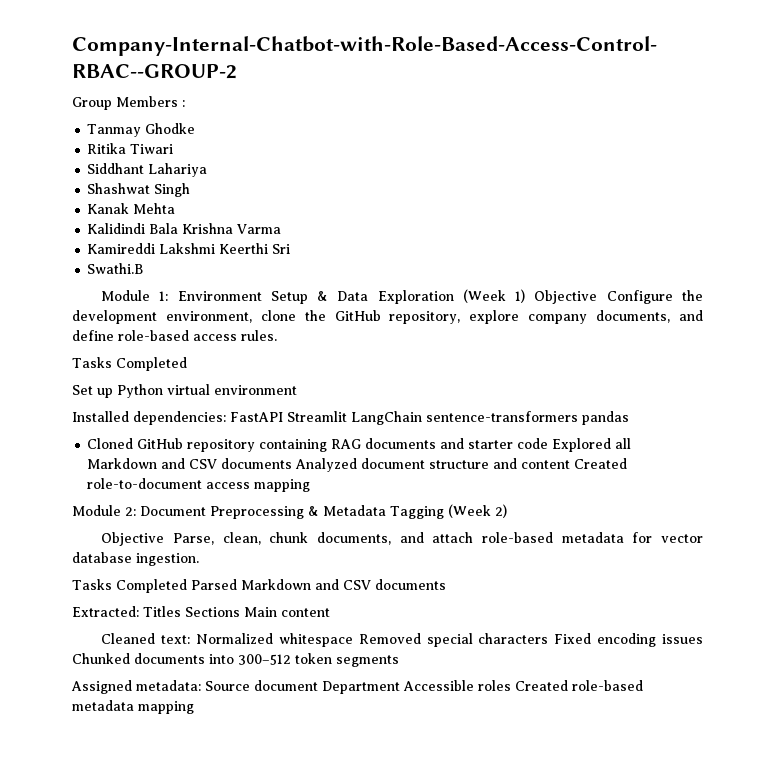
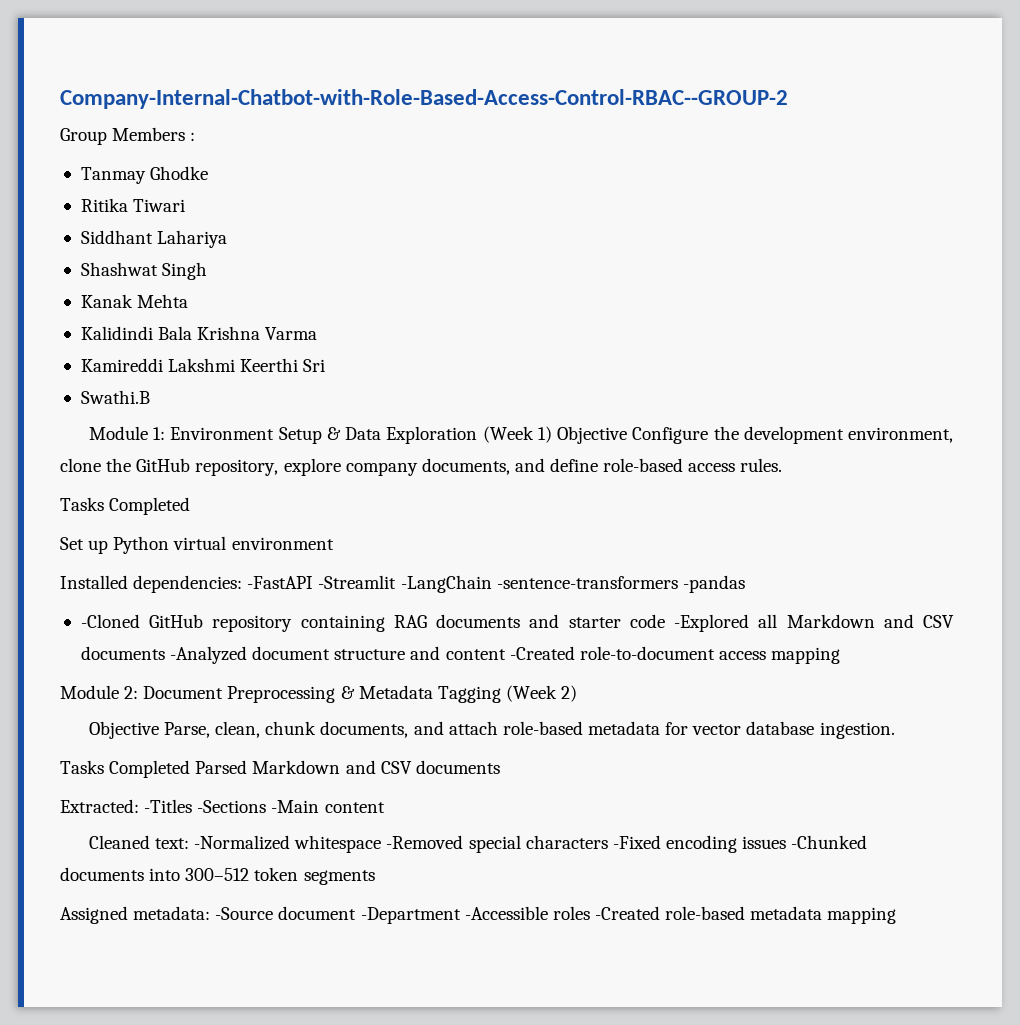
[230,411,629,425] [87,438,134,449] FastAPI Streamlit LangChain sentence-transformers pandas // Cloned -> [247,575,745,593] [80,614,140,628] -FastAPI -Streamlit -LangChain -sentence-transformers -pandas // -Cloned
[552,438,612,452] Explored -> [674,614,750,632] -Explored
[295,458,358,472] Analyzed -> [170,646,248,664] -Analyzed
[574,458,628,469] Created -> [509,646,575,660] -Created
[143,606,277,617] Titles Sections Main -> [144,799,320,813] -Titles -Sections -Main
[195,633,421,647] Normalized whitespace Removed -> [194,835,464,853] -Normalized whitespace -Removed
[554,633,592,644] Fixed -> [612,835,661,849] -Fixed
[72,653,130,664] Chunked -> [791,835,868,849] -Chunked
[205,680,568,694] Source document Department Accessible roles Created -> [215,906,660,924] -Source document -Department -Accessible roles -Created

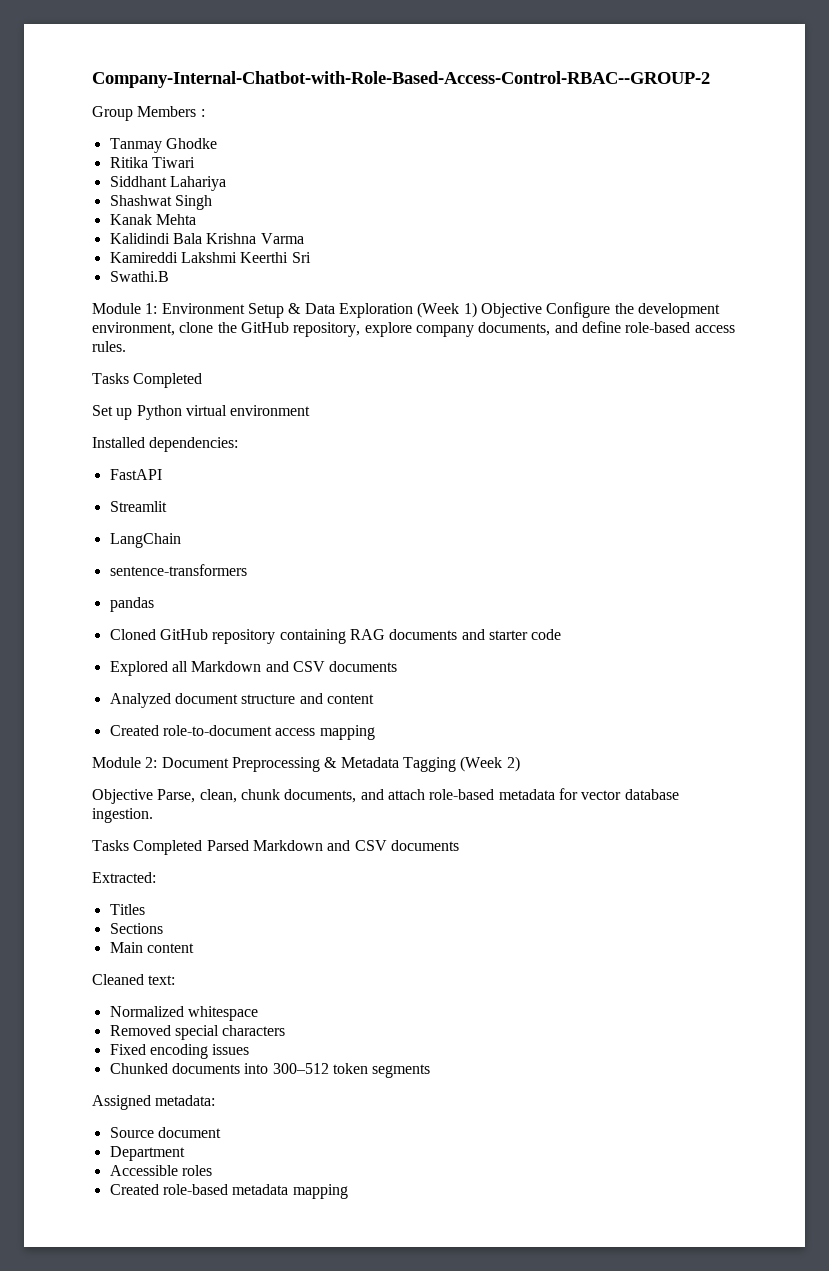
[247,575,745,593] [80,614,140,628] -FastAPI -Streamlit -LangChain -sentence-transformers -pandas // -Cloned -> [109,469,162,480] [109,501,167,512] [109,533,181,548] [109,564,247,576] [109,597,154,612] [109,629,156,640] // FastAPI // Streamlit // LangChain // sentence-transformers // pandas // Cloned
[674,614,750,632] -Explored -> [109,661,168,676] // Explored
[170,646,248,664] -Analyzed -> [109,693,171,708] // Analyzed
[509,646,575,660] -Created -> [109,725,159,736] // Created
[144,799,320,813] -Titles -Sections -Main -> [109,904,145,915] [109,923,163,934] [109,942,143,953] // Titles // Sections // Main
[194,835,291,850] -Normalized -> [109,1006,184,1017] // Normalized
[386,835,464,849] -Removed -> [109,1025,171,1036] // Removed
[612,835,661,849] -Fixed -> [109,1044,146,1055] // Fixed
[791,835,868,849] -Chunked -> [109,1063,168,1074] // Chunked
[215,906,548,924] -Source document -Department -Accessible -> [109,1127,221,1138] [109,1146,185,1161] [109,1165,178,1176] // Source document // Department // Accessible
[594,906,660,920] -Created -> [109,1184,159,1195] // Created

